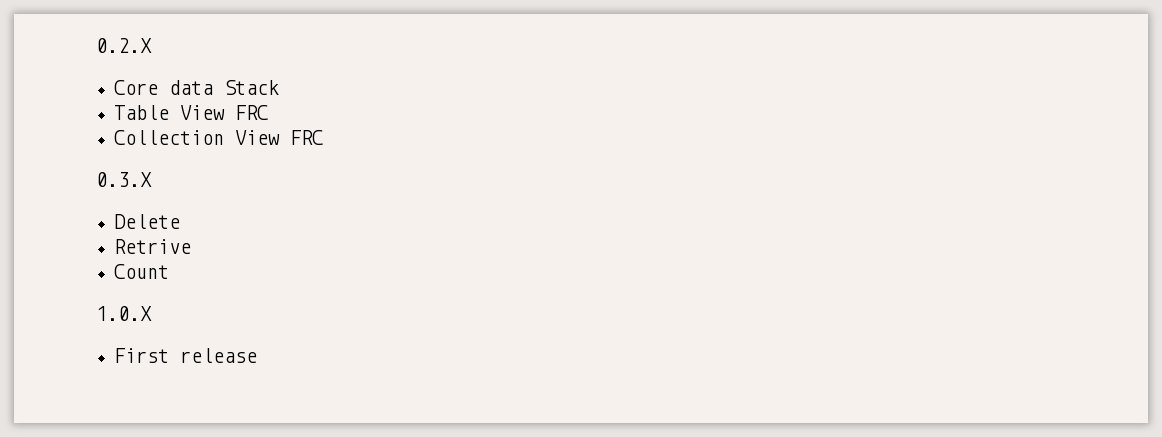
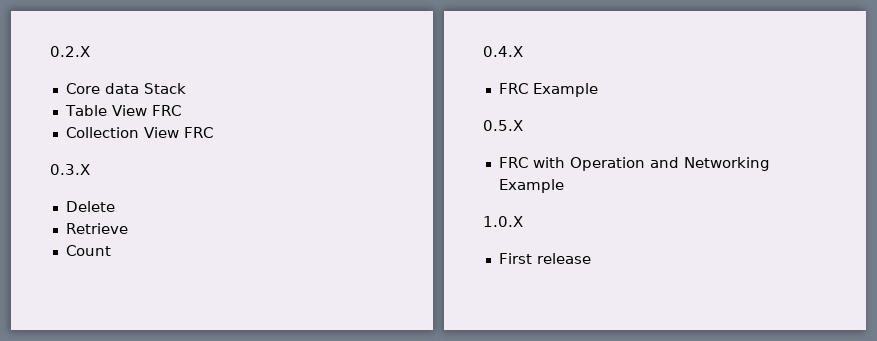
[114,239,192,254] Retrive -> [65,223,128,234] Retrieve
(170, 271) none -> [483,46,523,57] [498,83,598,97] [483,120,523,131] [498,157,770,171] [498,179,564,193] // 0.4.X // FRC Example // 0.5.X // FRC with Operation and Networking Example

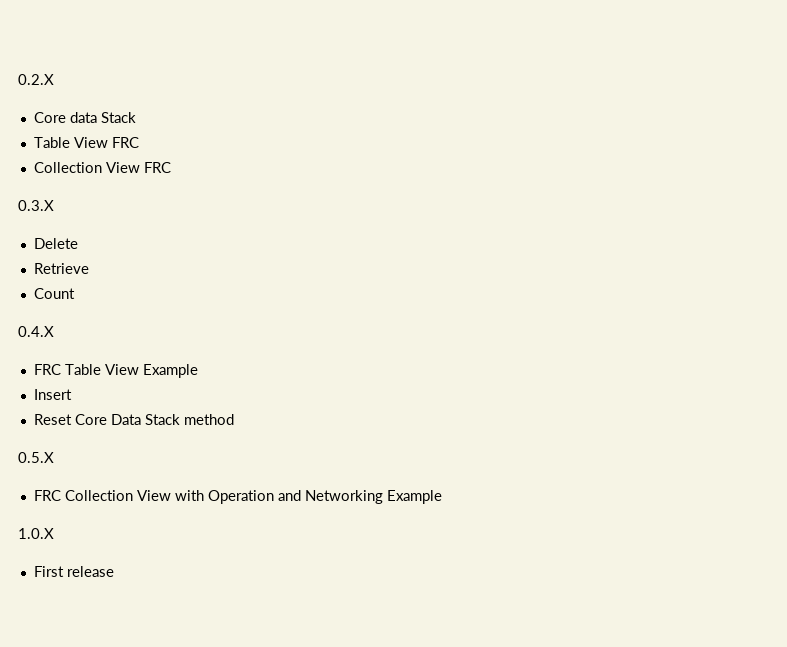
[532,83,598,97] Example -> [64,364,198,378] [33,389,72,400] [33,414,234,425] Table View Example // Insert // Reset Core Data Stack method
(528, 162) none -> [64,490,171,501] Collection View

